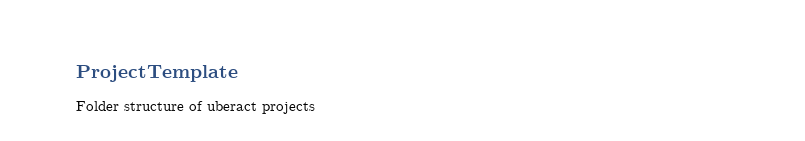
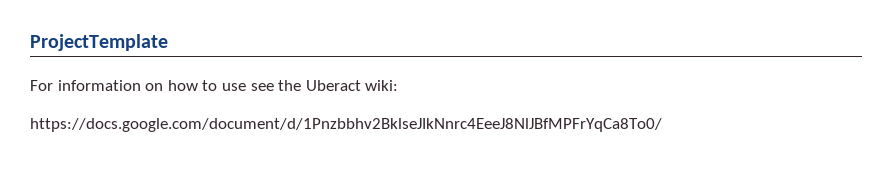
[76,101,315,114] Folder structure of uberact projects -> [30,80,399,91] [30,118,662,132] For information on how to use see the Uberact wiki: // https://docs.google.com/document/d/1Pnzbbhv2BklseJIkNnrc4EeeJ8NlJBfMPFrYqCa8To0/

